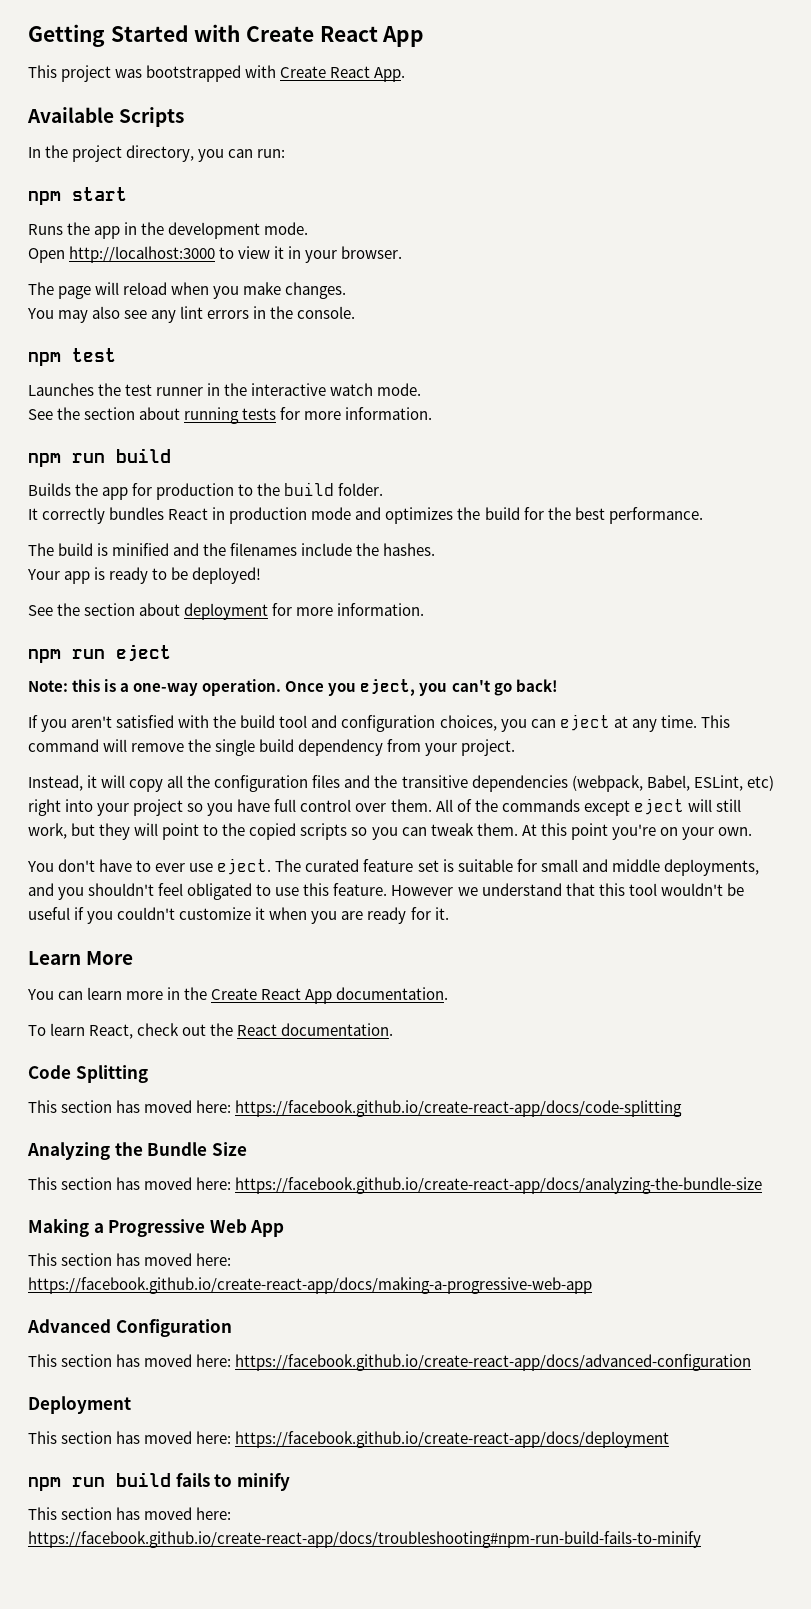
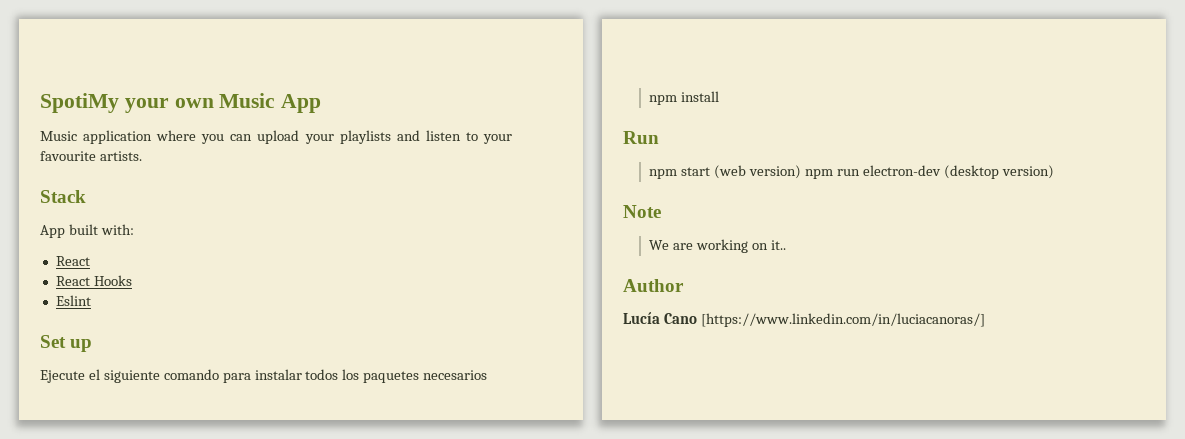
[28,24,425,47] [28,65,406,82] [27,107,185,127] [28,145,286,162] [28,187,127,205] [28,222,309,239] [28,246,403,263] [28,282,347,299] [27,306,356,323] [28,348,116,366] [28,383,422,396] [28,407,433,424] [28,448,171,467] [28,482,384,500] [28,507,703,524] [28,543,436,556] [27,567,262,584] [28,603,425,620] [28,644,171,663] [28,679,558,696] [28,714,730,732] [28,739,516,756] [28,775,774,792] [28,798,741,816] [28,823,752,840] [27,858,759,876] [28,883,744,900] [28,907,449,924] [28,951,134,965] [27,987,449,1004] [28,1023,394,1039] [28,1065,148,1083] [28,1100,683,1117] [27,1142,247,1160] [28,1177,763,1194] [28,1218,285,1237] [28,1253,232,1266] [28,1277,592,1294] [27,1319,232,1337] [28,1354,752,1371] [28,1396,131,1414] [28,1431,670,1448] [28,1472,290,1491] [28,1507,232,1520] [28,1531,701,1548] Getting Started with Create React App // This project was bootstrapped with Create React App. // Available Scripts // In the project directory, you can run: // npm start // Runs the app in the development mode. // Open http://localhost:3000 to view it in your browser. // The page will reload when you make changes. // You may also see any lint errors in the console. // npm test // Launches the test runner in the interactive watch mode. // See the section about running tests for more information. // npm run build // Builds the app for production to the build folder. // It correctly bundles React in production mode and optimizes the build for the best performance. // The build is minified and the filenames include the hashes. // Your app is ready to be deployed! // See the section about deployment for more information. // npm run eject // Note: this is a one-way operation. Once you eject, you can't go back! // If you aren't satisfied with the build tool and configuration choices, you can eject at any time. This command will remove the single build dependency from your project. // Instead, it will copy all the configuration files and the transitive dependencies (webpack, Babel, ESLint, etc) right into your project so you have full control over them. All of the commands except eject will still work, but they will point to the copied scripts so you can tweak them. At this point you're on your own. // You don't have to ever use eject. The curated feature set is suitable for small and middle deployments, and you shouldn't feel obligated to use this feature. However we understand that this tool wouldn't be useful if you couldn't customize it when you are ready for it. // Learn More // You can learn more in the Create React App documentation. // To learn React, check out the React documentation. // Code Splitting // This section has moved here: https://facebook.github.io/create-react-app/docs/code-splitting // Analyzing the Bundle Size // This section has moved here: https://facebook.github.io/create-react-app/docs/analyzing-the-bundle-size // Making a Progressive Web App // This section has moved here: https://facebook.github.io/create-react-app/docs/making-a-progressive-web-app // Advanced Configuration // This section has moved here: https://facebook.github.io/create-react-app/docs/advanced-configuration // Deployment // This section has moved here: https://facebook.github.io/create-react-app/docs/deployment // npm run build fails to minify // This section has moved here: https://facebook.github.io/create-react-app/docs/troubleshooting#npm-run-build-fails-to-minify -> [40,93,322,113] [40,130,512,144] [40,151,142,161] [40,190,86,203] [40,224,134,238] [55,256,90,266] [55,275,132,286] [55,295,91,306] [40,335,93,352] [40,369,488,383] [649,91,720,105] [623,131,659,144] [649,165,1054,179] [623,205,661,218] [649,239,787,253] [623,279,684,292] [623,312,985,327] SpotiMy your own Music App // Music application where you can upload your playlists and listen to your favourite artists. // Stack // App built with: // React // React Hooks // Eslint // Set up // Ejecute el siguiente comando para instalar todos los paquetes necesarios // npm install // Run // npm start (web version) npm run electron-dev (desktop version) // Note // We are working on it.. // Author // Lucía Cano [https://www.linkedin.com/in/luciacanoras/]

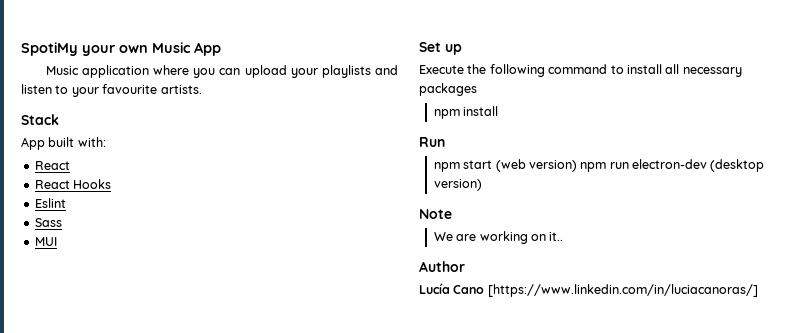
(91, 300) none -> [34,218,62,227] [34,237,57,246] // Sass // MUI
[40,369,488,383] Ejecute el siguiente comando para instalar todos los paquetes necesarios -> [419,64,742,77] [419,83,477,96] Execute the following command to install all necessary packages

